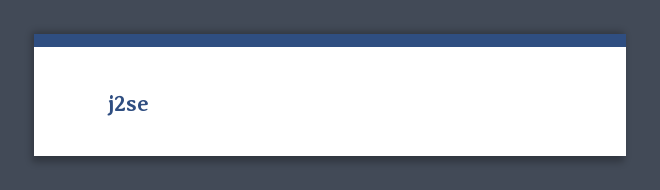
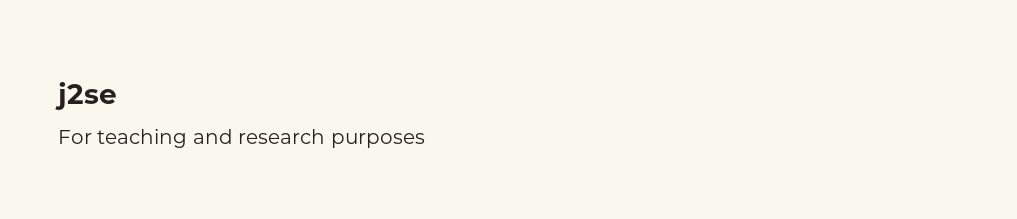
(149, 105) none -> [58,129,425,148] // For teaching and research purposes

